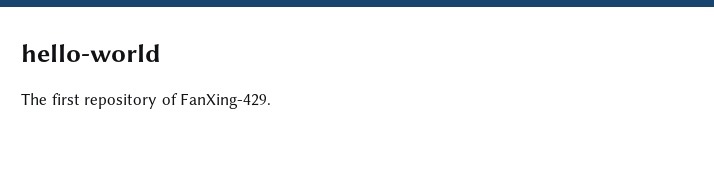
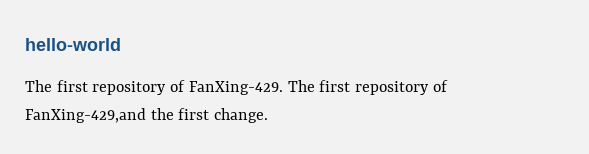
(272, 101) none -> [287,80,448,95] [25,108,269,123] The first repository of FanXing-429,and the first change.

